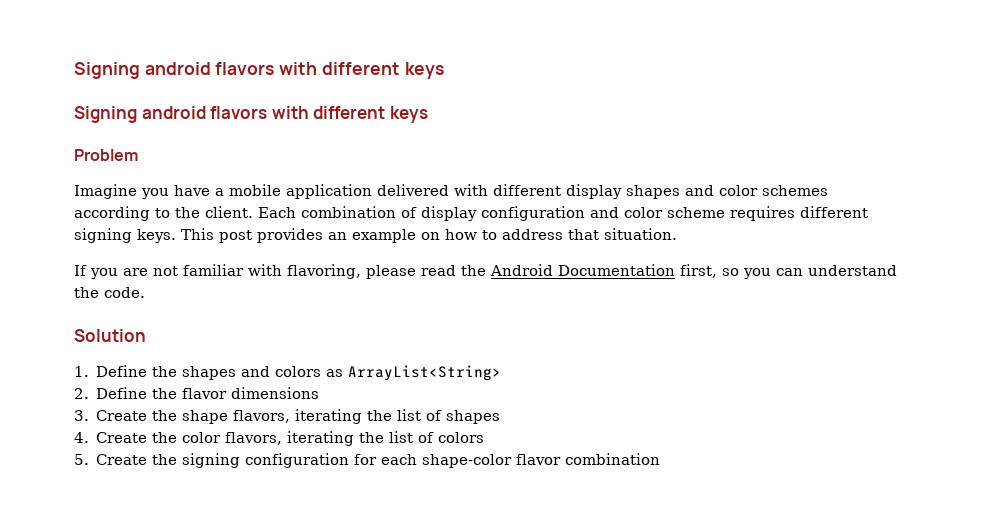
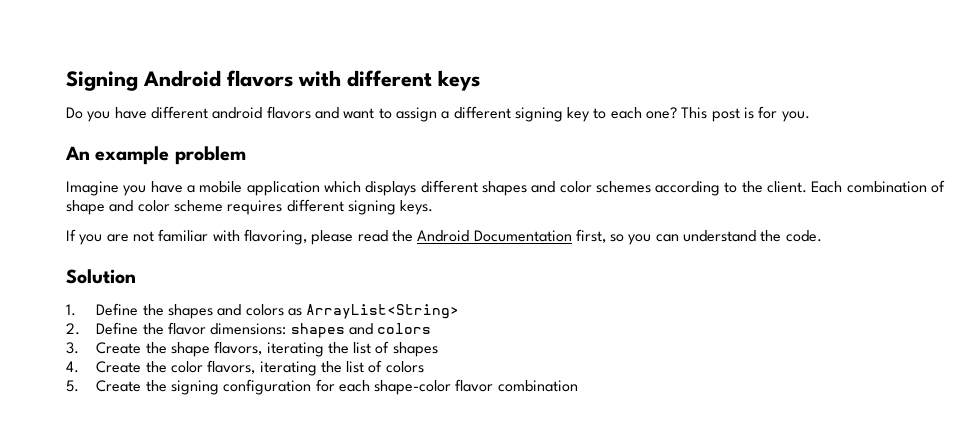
[74,62,444,79] [74,106,428,123] [74,149,138,161] Signing android flavors with different keys // Signing android flavors with different keys // Problem -> [66,70,480,91] [66,106,810,122] [65,146,246,165] Signing Android flavors with different keys // Do you have different android flavors and want to assign a different signing key to each one? This post is for you. // An example problem
[377,184,622,199] delivered with different display -> [323,180,478,196] which displays different
[421,206,585,221] display configuration -> [66,200,105,215] shape
[181,228,677,243] This post provides an example on how to address that situation. -> (434, 207) none
[231,387,320,399] dimensions -> [210,323,432,338] dimensions: shapes and colors

